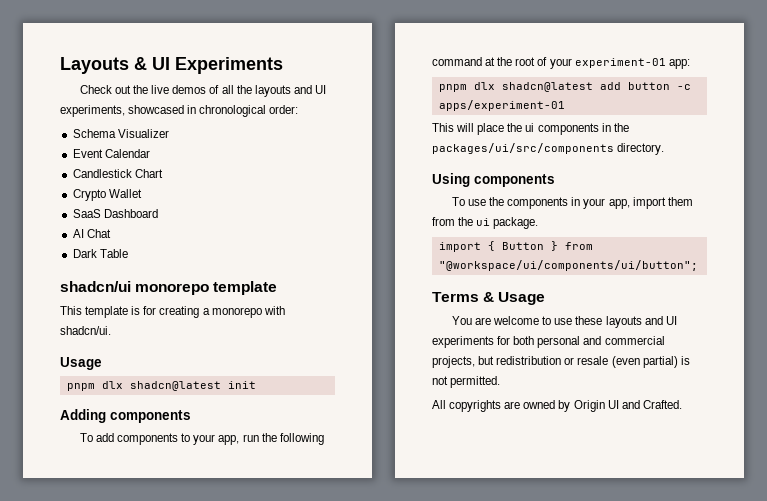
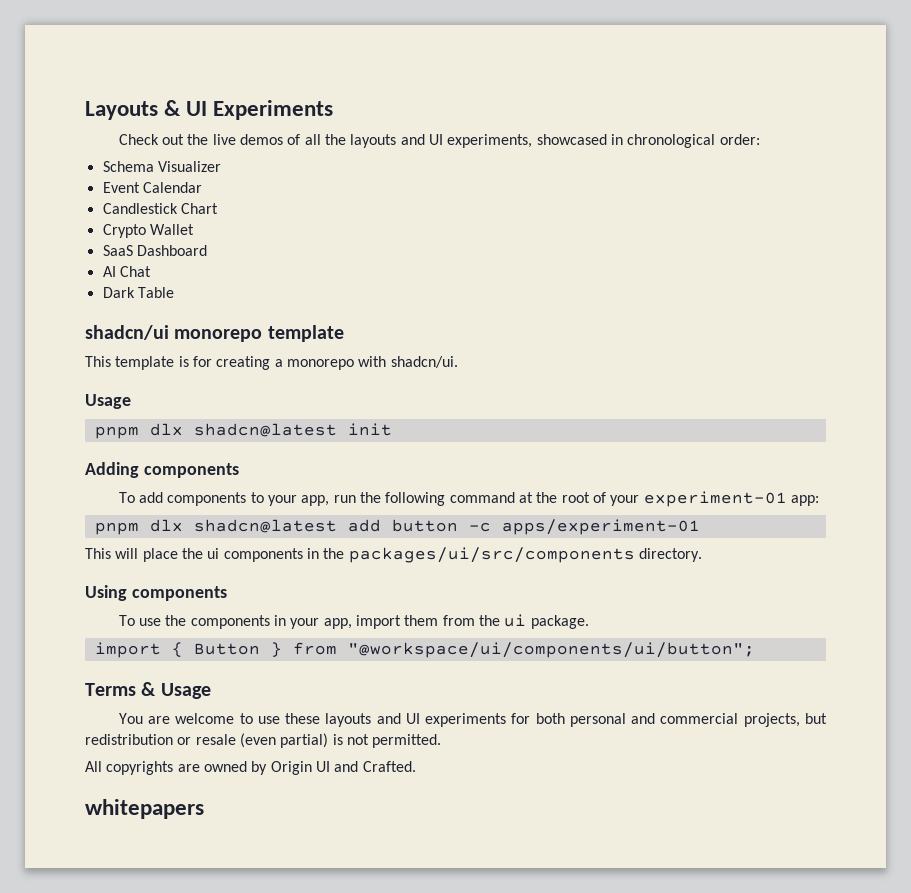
(682, 404) none -> [85,799,204,819] // whitepapers

